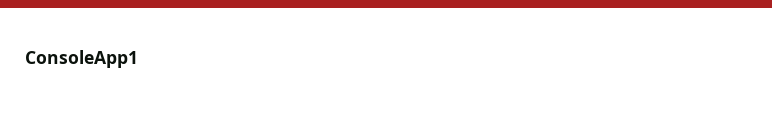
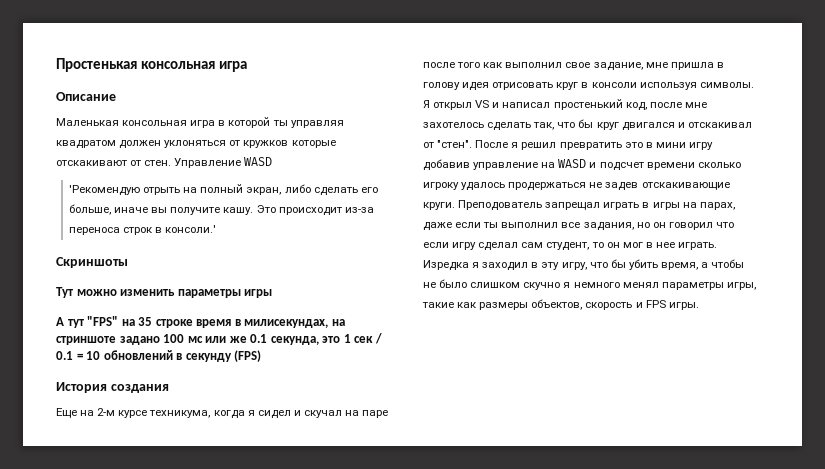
[25,50,138,68] ConsoleApp1 -> [56,58,247,72] [56,92,116,101] [56,117,344,128] [56,140,336,149] [56,157,273,168] [69,184,378,196] [69,204,374,216] [69,225,217,235] [56,257,128,268] [56,287,273,298] [56,316,345,328] [56,333,382,345] [56,350,262,362] [56,382,169,393] [56,408,389,419] [423,62,724,71] [423,82,754,91] [423,99,707,111] [423,119,752,131] [423,140,713,150] [423,159,741,171] [423,182,730,191] [423,200,735,211] [423,222,734,231] [423,242,718,251] [423,259,745,271] [423,279,756,290] [422,299,699,310] Простенькая консольная игра // Описание // Маленькая консольная игра в которой ты управляя квадратом должен уклоняться от кружков которые отскакивают от стен. Управление WASD // 'Рекомендую отрыть на полный экран, либо сделать его больше, иначе вы получите кашу. Это происходит из-за переноса строк в консоли.' // Скриншоты // Тут можно изменить параметры игры // А тут "FPS" на 35 строке время в милисекундах, на стриншоте задано 100 мс или же 0.1 секунда, это 1 сек / 0.1 = 10 обновлений в секунду (FPS) // История создания // Еще на 2-м курсе техникума, когда я сидел и скучал на паре после того как выполнил свое задание, мне пришла в голову идея отрисовать круг в консоли используя символы. Я открыл VS и написал простенький код, после мне захотелось сделать так, что бы круг двигался и отскакивал от "стен". После я решил превратить это в мини игру добавив управление на WASD и подсчет времени сколько игроку удалось продержаться не задев отскакивающие круги. Преподователь запрещал играть в игры на парах, даже если ты выполнил все задания, но он говорил что если игру сделал сам студент, то он мог в нее играть. Изредка я заходил в эту игру, что бы убить время, а чтобы не было слишком скучно я немного менял параметры игры, такие как размеры объектов, скорость и FPS игры.

